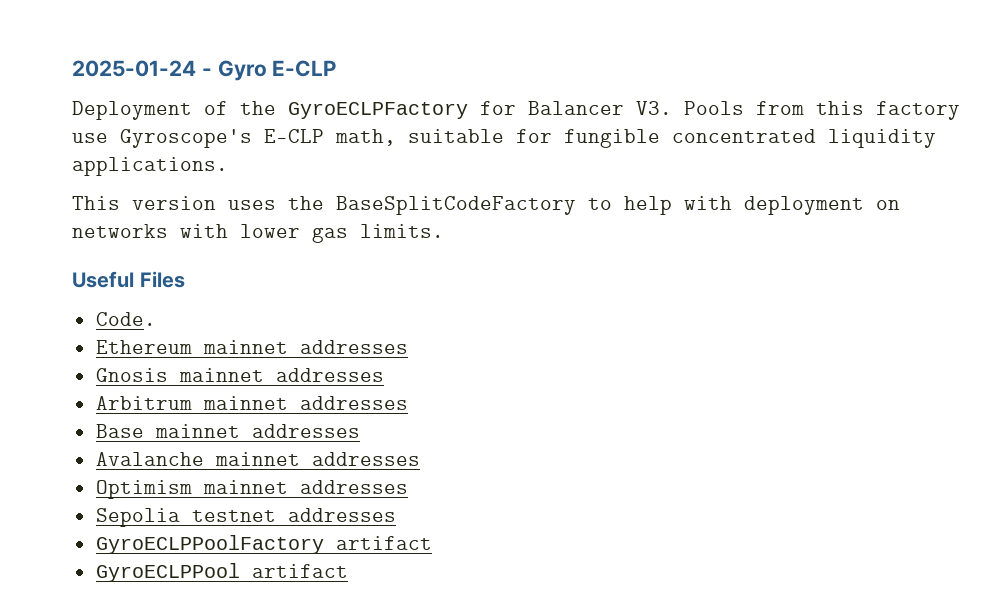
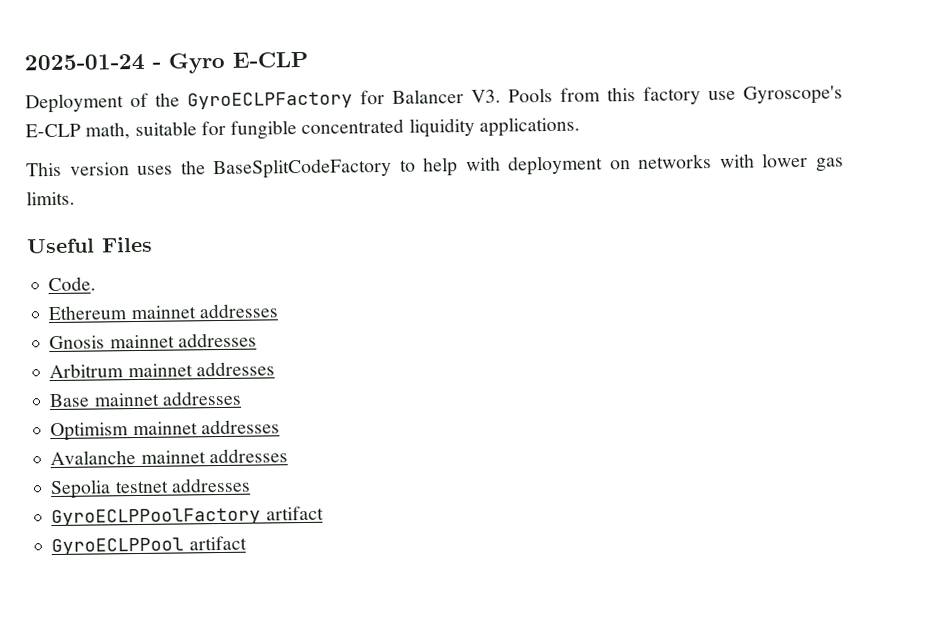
[95,452,420,466] [95,480,192,499] Avalanche mainnet addresses // Optimism -> [50,419,280,442] [50,450,137,466] Optimism mainnet addresses // Avalanche

